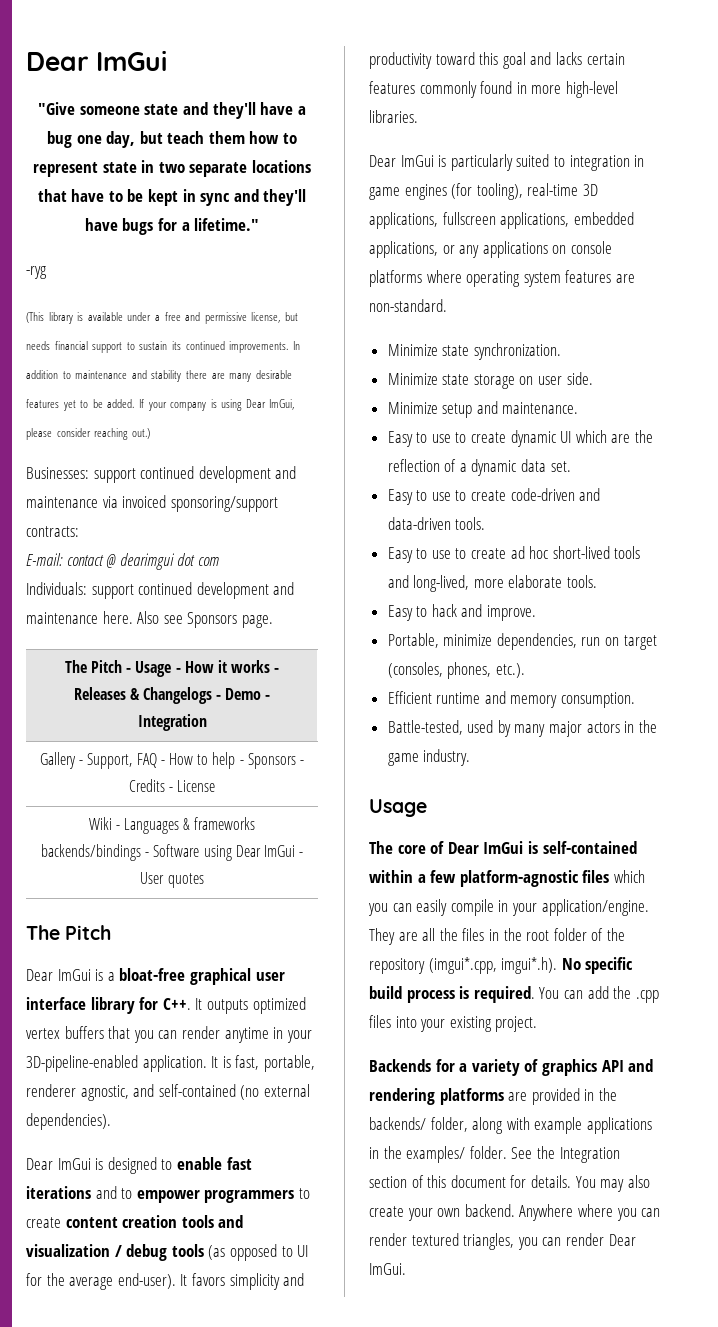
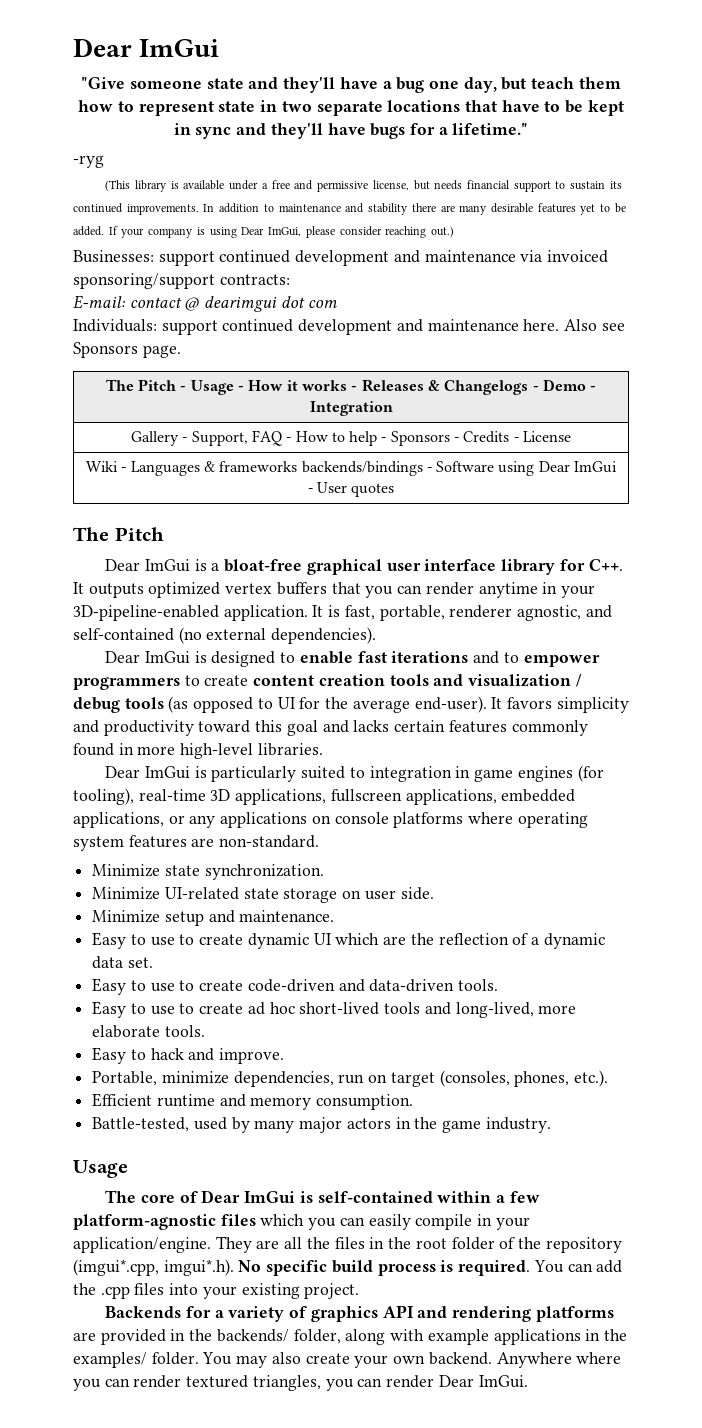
(438, 379) none -> [164,887,239,900] UI-related
[511,1146,620,1163] [369,1175,571,1188] See the Integration section of this document for details. -> (199, 1358) none

